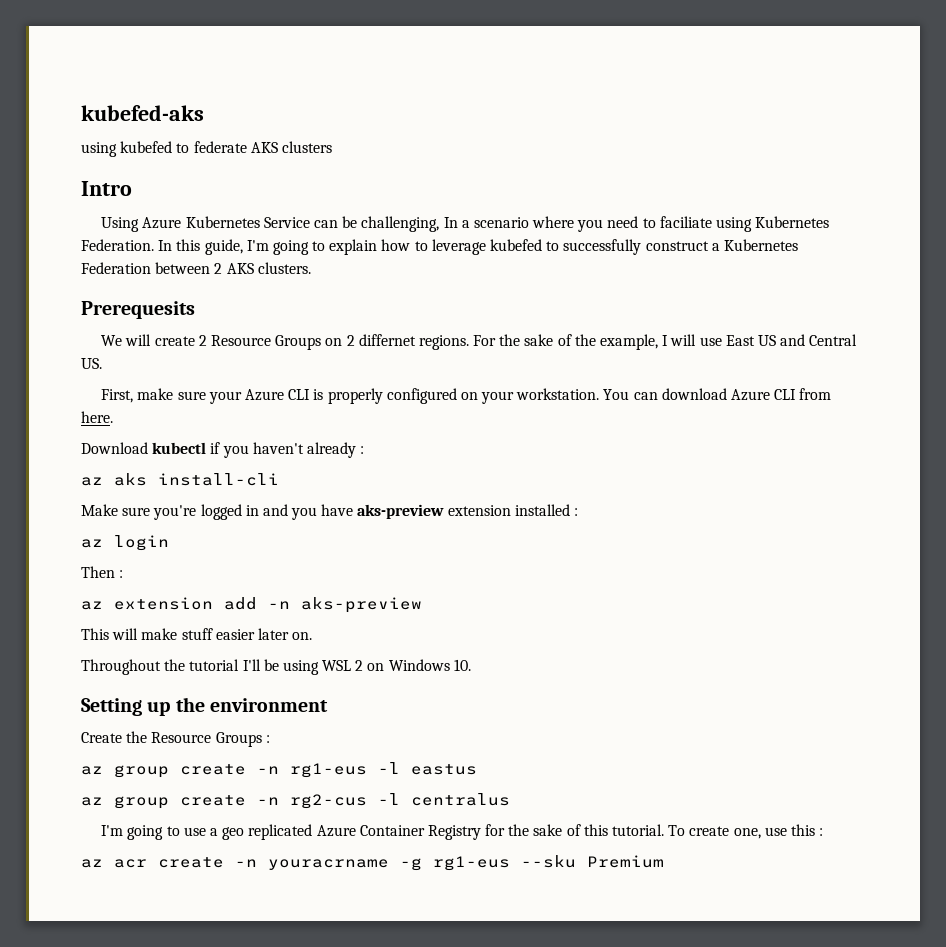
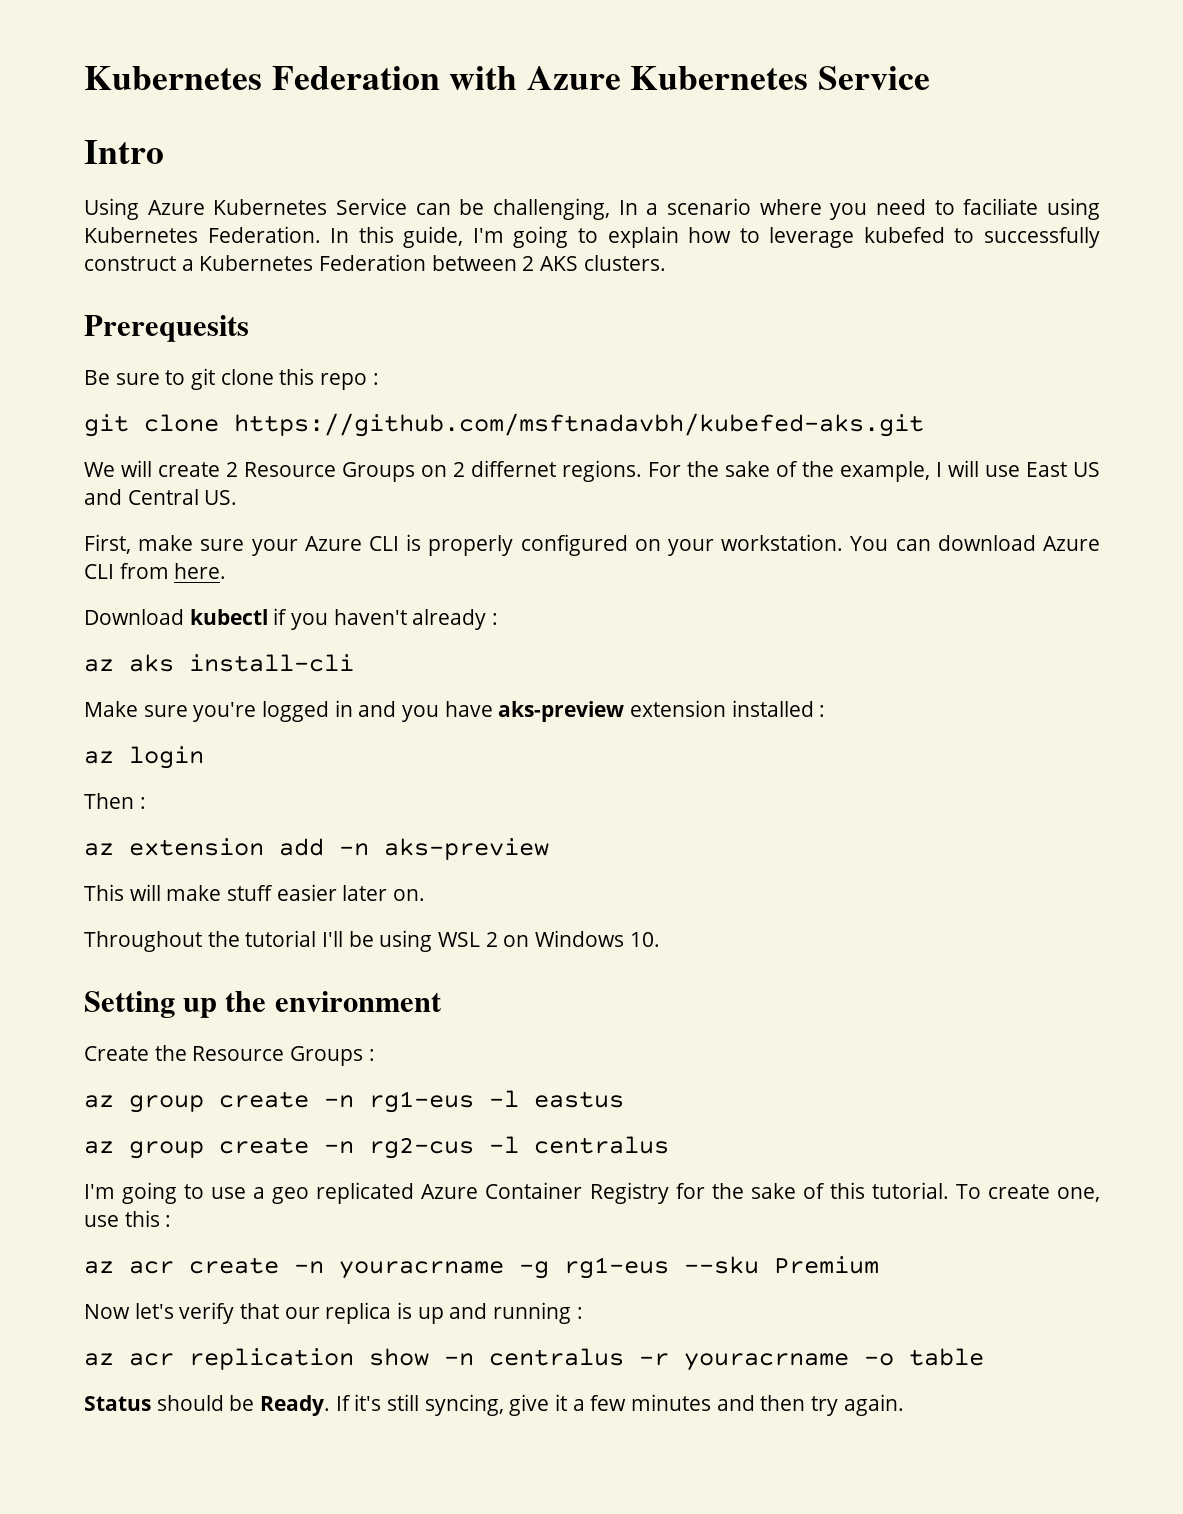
[81,105,204,121] [81,141,332,157] kubefed-aks // using kubefed to federate AKS clusters -> [84,66,930,90] Kubernetes Federation with Azure Kubernetes Service
(195, 310) none -> [84,368,379,390] [84,413,924,437] // Be sure to git clone this repo : // git clone https://github.com/msftnadavbh/kubefed-aks.git
(664, 861) none -> [84,1302,583,1324] [84,1348,984,1371] [84,1394,904,1416] // Now let's verify that our replica is up and running : // az acr replication show -n centralus -r youracrname -o table // Status should be Ready. If it's still syncing, give it a few minutes and then try again.

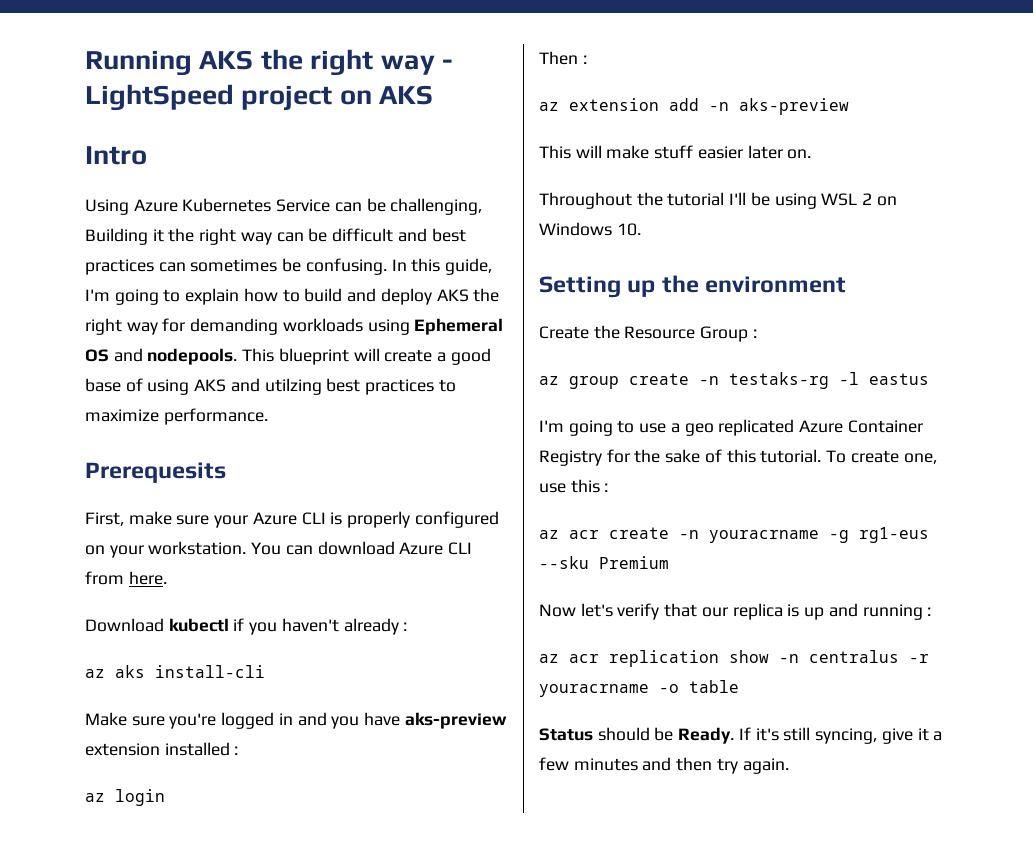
[84,66,930,90] Kubernetes Federation with Azure Kubernetes Service -> [85,49,454,76] [85,84,434,111] Running AKS the right way - LightSpeed project on AKS
[618,198,1100,220] [84,226,321,243] In a scenario where you need to faciliate using Kubernetes Federation. -> [85,228,466,245] [85,258,387,275] Building it the right way can be difficult and best practices can sometimes be confusing.
[769,227,1100,248] [84,254,666,271] [84,315,249,342] [84,368,379,390] [84,413,924,437] [84,460,1100,482] [84,489,238,505] leverage kubefed to successfully construct a Kubernetes Federation between 2 AKS clusters. // Prerequesits // Be sure to git clone this repo : // git clone https://github.com/msftnadavbh/kubefed-aks.git // We will create 2 Resource Groups on 2 differnet regions. For the sake of the example, I will use East US and Central US. -> [304,288,500,305] [85,318,504,335] [85,348,491,365] [85,378,456,395] [85,408,268,425] [85,462,226,483] build and deploy AKS the right way for demanding workloads using Ephemeral OS and nodepools. This blueprint will create a good base of using AKS and utilzing best practices to maximize performance. // Prerequesits
[290,1046,364,1066] Groups -> [700,326,749,342] Group
[369,1091,474,1113] rg1-eus -> [729,372,829,389] testaks-rg
[84,1136,669,1159] // az group create -n rg2-cus -l centralus -> (929, 379) none

